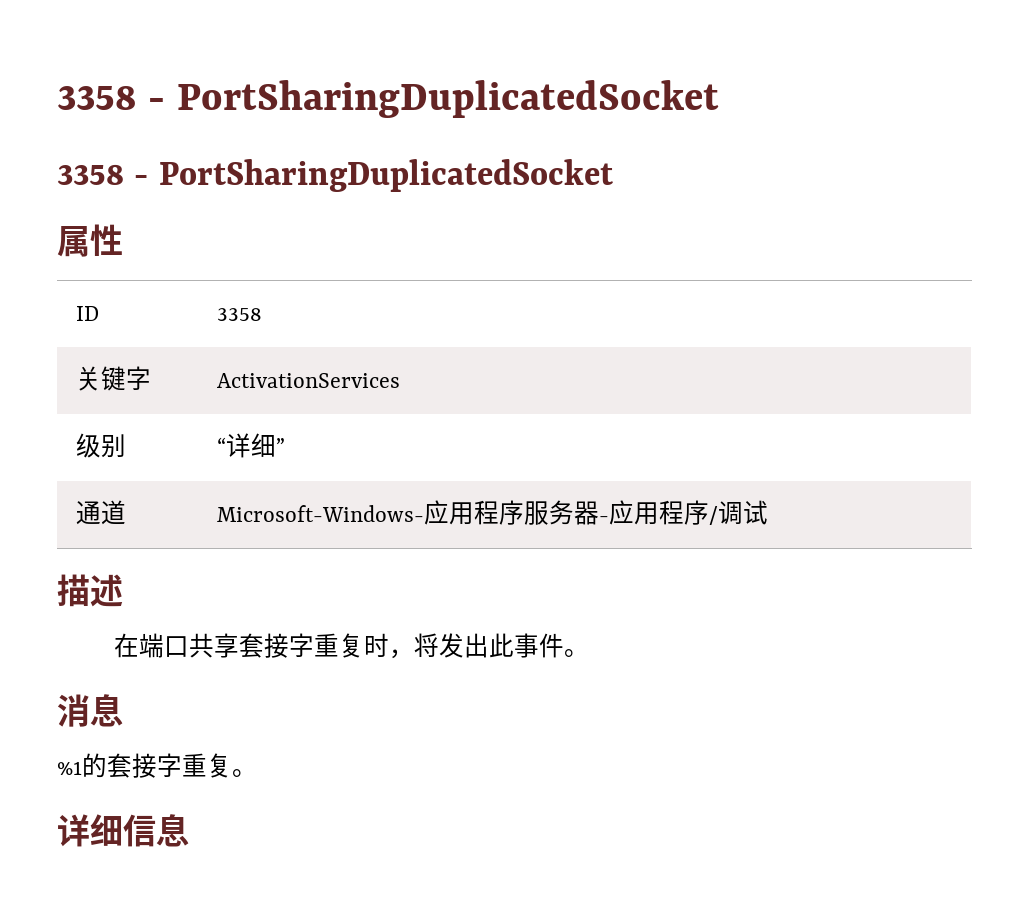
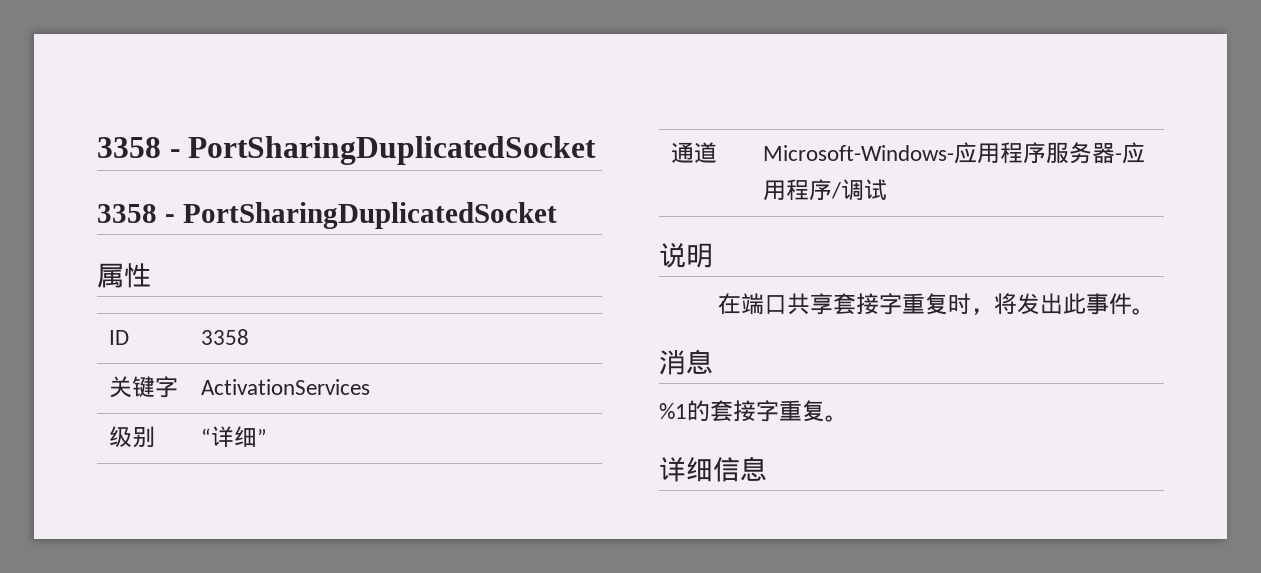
[57,574,123,607] 描述 -> [659,242,713,268] 说明

